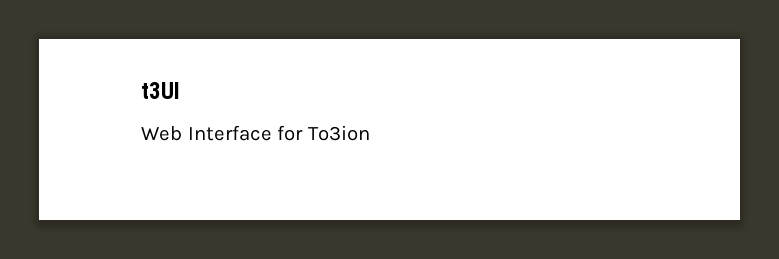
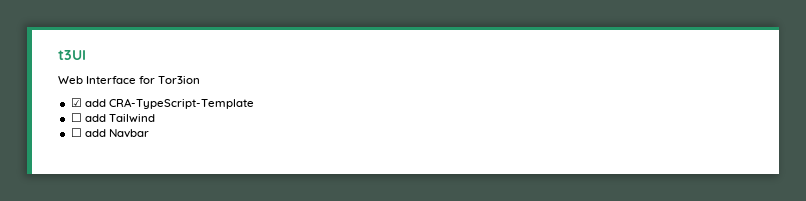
[307,125,370,141] To3ion -> [158,76,201,84] [70,98,254,109] [70,113,155,123] [70,128,149,138] Tor3ion // ☑ add CRA-TypeScript-Template // ☐ add Tailwind // ☐ add Navbar

